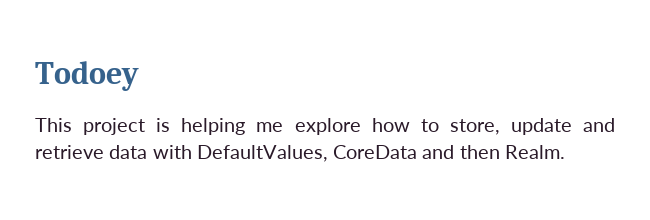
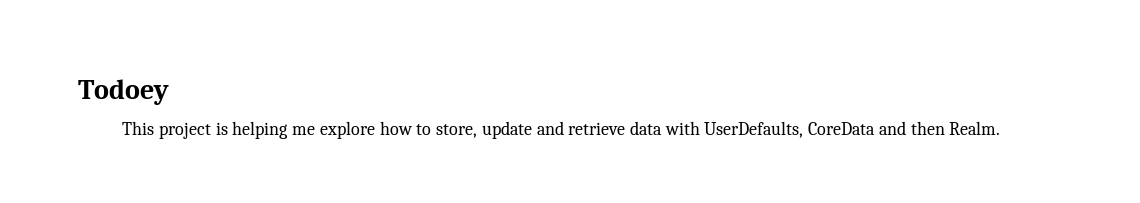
[196,145,328,162] DefaultValues, -> [704,121,804,138] UserDefaults,

